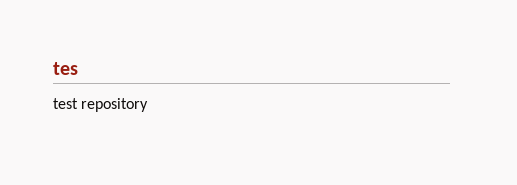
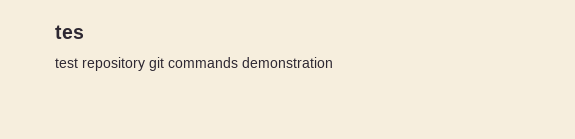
(149, 105) none -> [149,57,333,71] git commands demonstration

